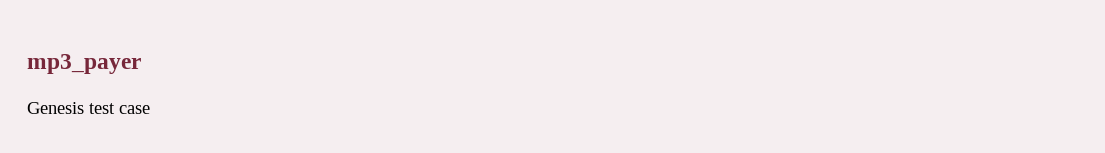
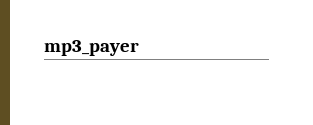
[27,102,150,114] // Genesis test case -> (139, 48) none

